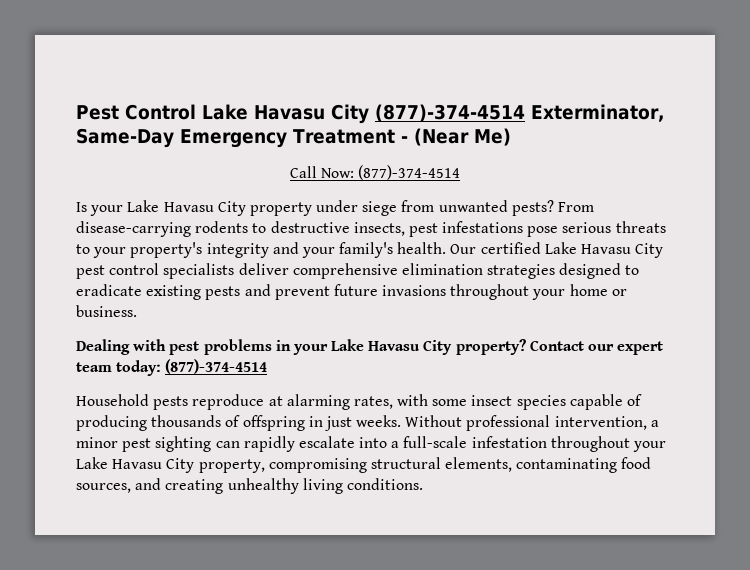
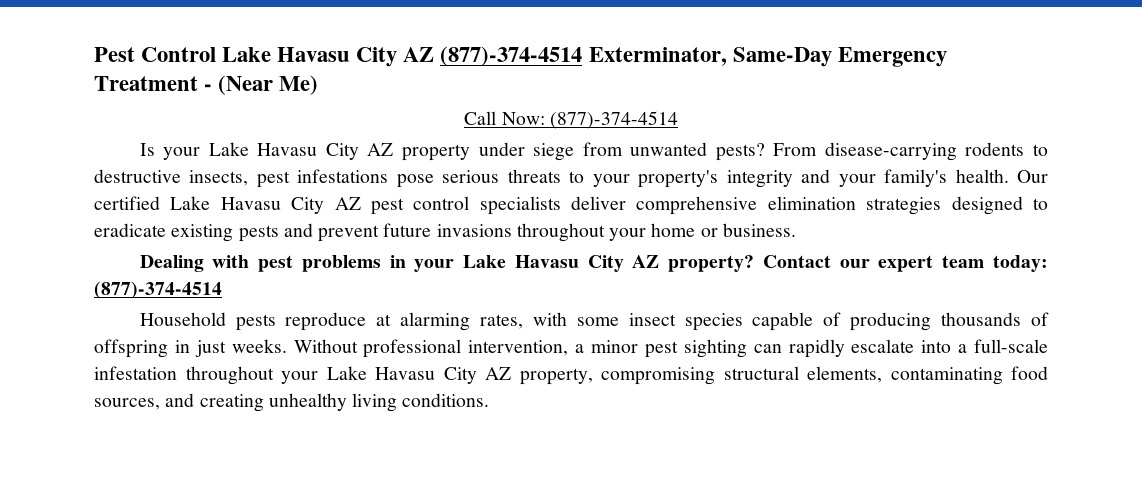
(369, 114) none -> [403,47,435,62] AZ
(246, 208) none -> [367,143,394,156] AZ
(664, 250) none -> [334,197,361,210] AZ
(453, 347) none -> [632,255,660,268] AZ
(195, 465) none -> [485,367,511,380] AZ

